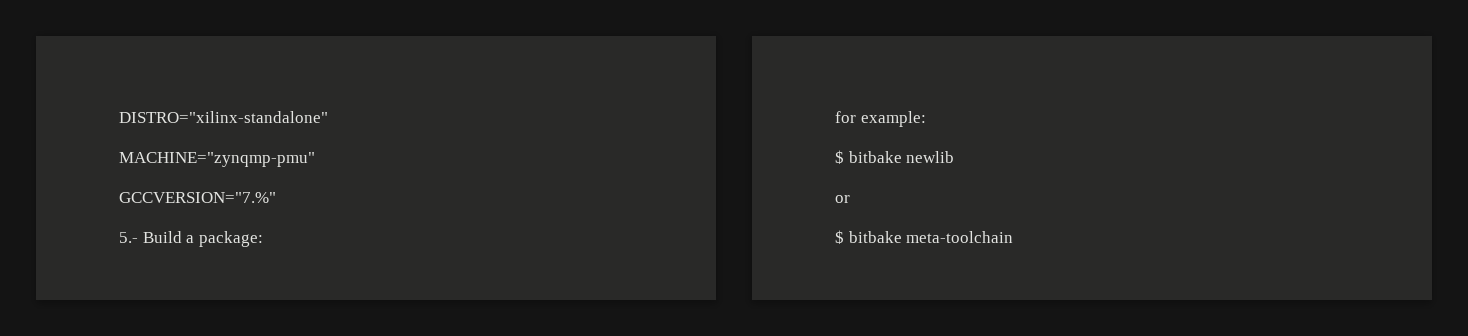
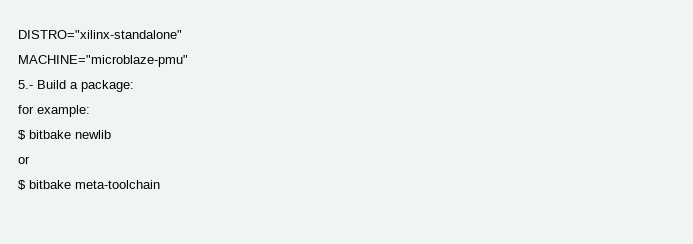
[119,152,315,167] [119,192,276,203] MACHINE="zynqmp-pmu" // GCCVERSION="7.%" -> [18,55,188,67] MACHINE="microblaze-pmu"

